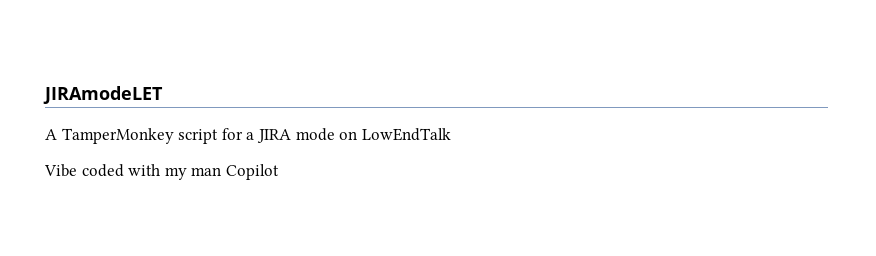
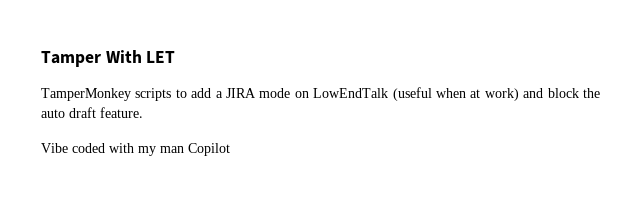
[43,86,163,104] [45,128,243,144] JIRAmodeLET // A TamperMonkey script for -> [41,50,176,67] [41,88,212,101] Tamper With LET // TamperMonkey scripts to add
(451, 134) none -> [392,87,600,101] [41,107,143,118] (useful when at work) and block the auto draft feature.

